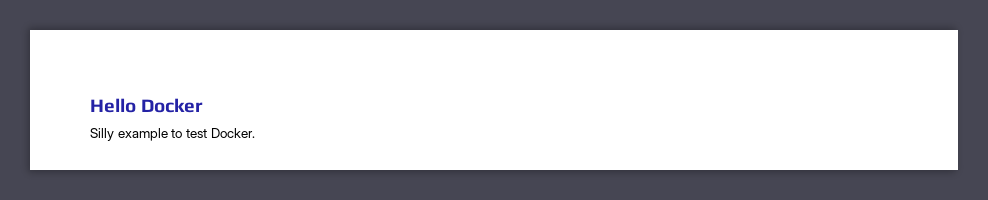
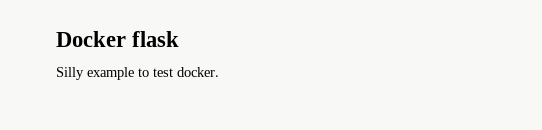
[90,98,136,113] Hello -> (56, 39) none
(204, 105) none -> [132,31,180,47] flask
[210,128,255,138] Docker. -> [177,67,219,77] docker.

